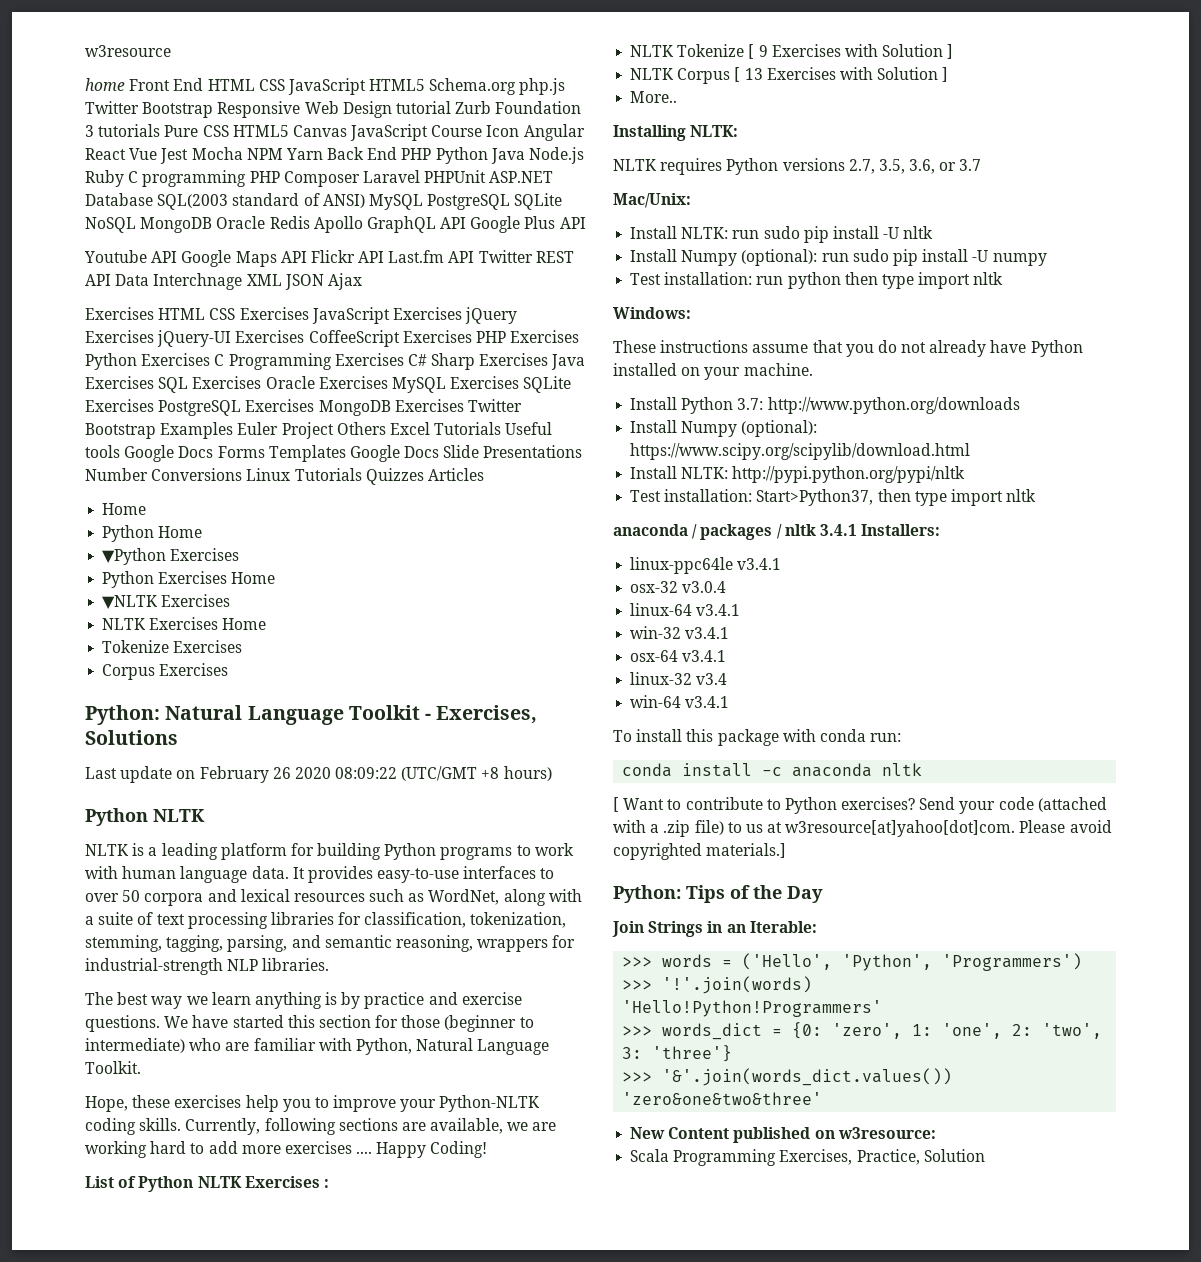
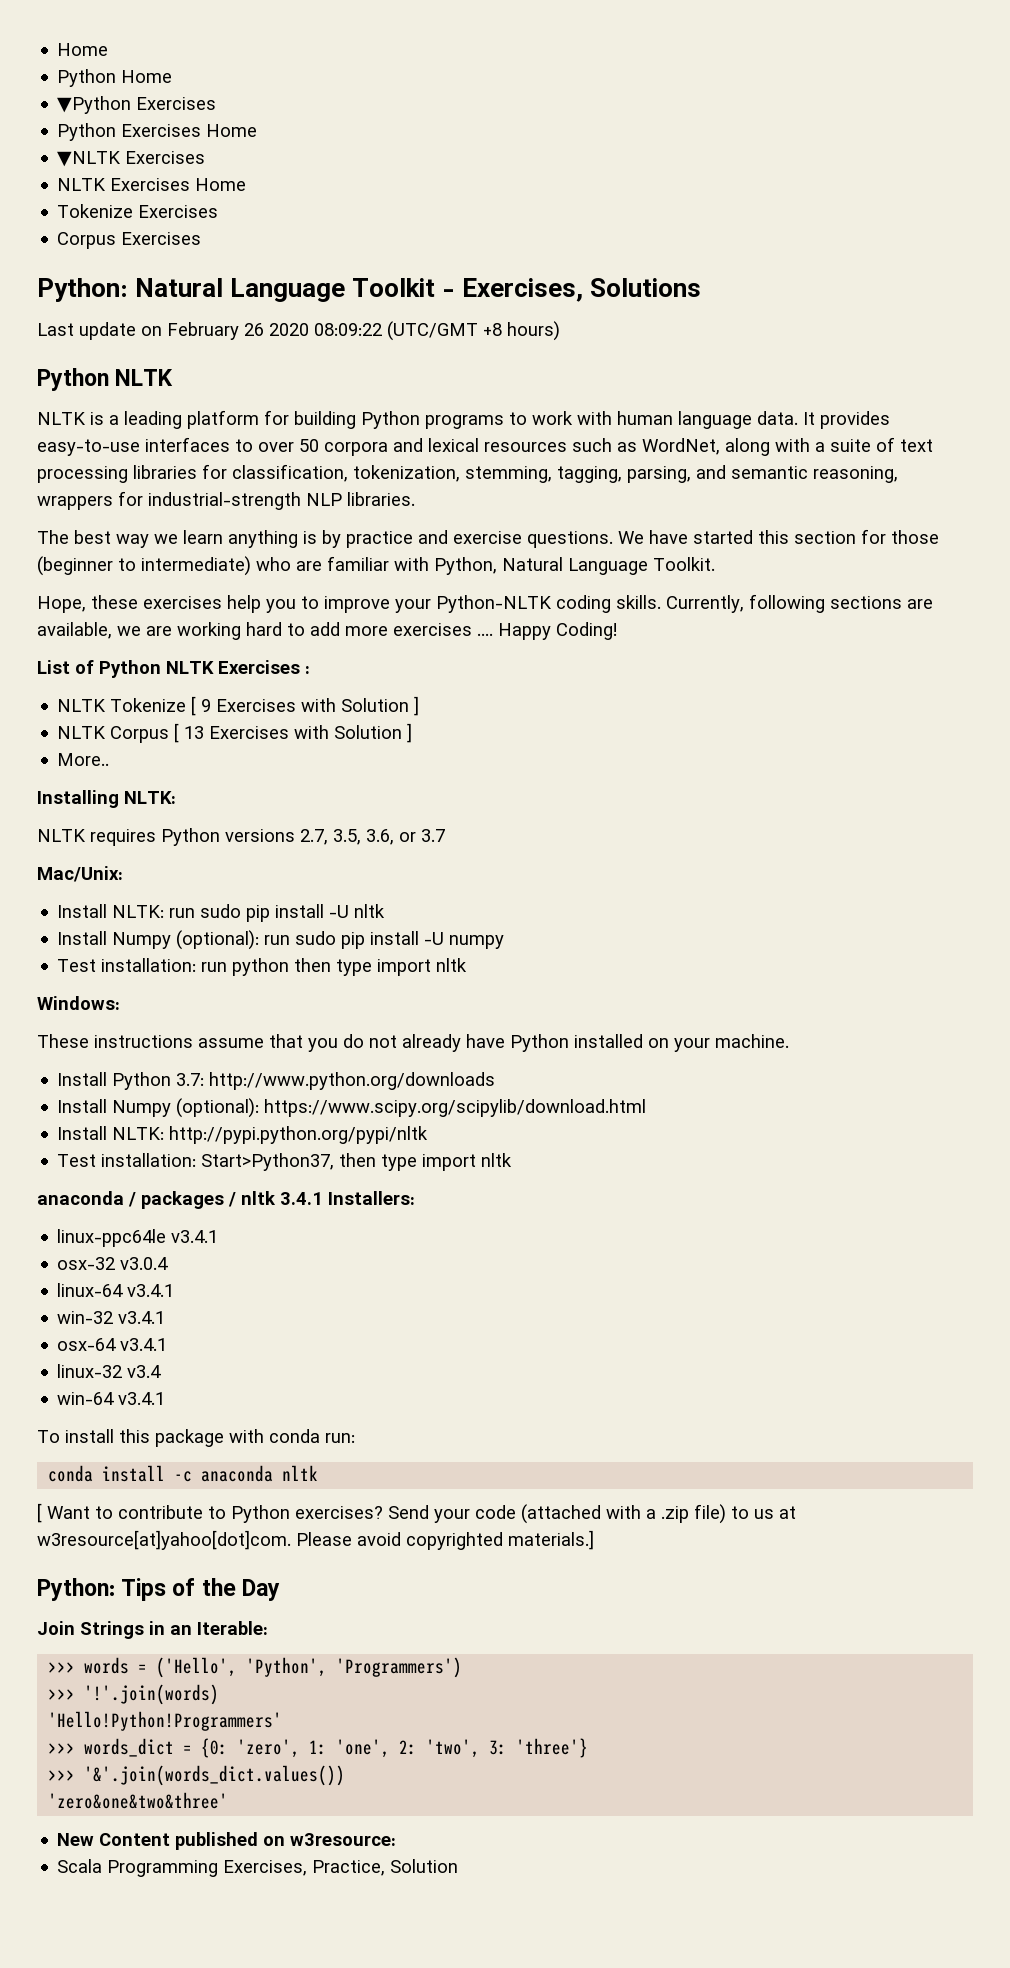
[85,45,171,57] [85,78,566,95] [85,101,582,118] [85,124,585,141] [85,147,585,164] [85,170,554,187] [85,193,563,210] [85,216,586,233] [84,250,574,267] [85,273,362,290] [85,307,518,324] [85,330,580,347] [85,353,586,370] [85,376,572,393] [85,399,522,416] [85,422,553,439] [85,445,583,462] [85,468,484,485] w3resource // home Front End HTML CSS JavaScript HTML5 Schema.org php.js Twitter Bootstrap Responsive Web Design tutorial Zurb Foundation 3 tutorials Pure CSS HTML5 Canvas JavaScript Course Icon Angular React Vue Jest Mocha NPM Yarn Back End PHP Python Java Node.js Ruby C programming PHP Composer Laravel PHPUnit ASP.NET Database SQL(2003 standard of ANSI) MySQL PostgreSQL SQLite NoSQL MongoDB Oracle Redis Apollo GraphQL API Google Plus API // Youtube API Google Maps API Flickr API Last.fm API Twitter REST API Data Interchnage XML JSON Ajax // Exercises HTML CSS Exercises JavaScript Exercises jQuery Exercises jQuery-UI Exercises CoffeeScript Exercises PHP Exercises Python Exercises C Programming Exercises C# Sharp Exercises Java Exercises SQL Exercises Oracle Exercises MySQL Exercises SQLite Exercises PostgreSQL Exercises MongoDB Exercises Twitter Bootstrap Examples Euler Project Others Excel Tutorials Useful tools Google Docs Forms Templates Google Docs Slide Presentations Number Conversions Linux Tutorials Quizzes Articles // -> (57, 49) none

